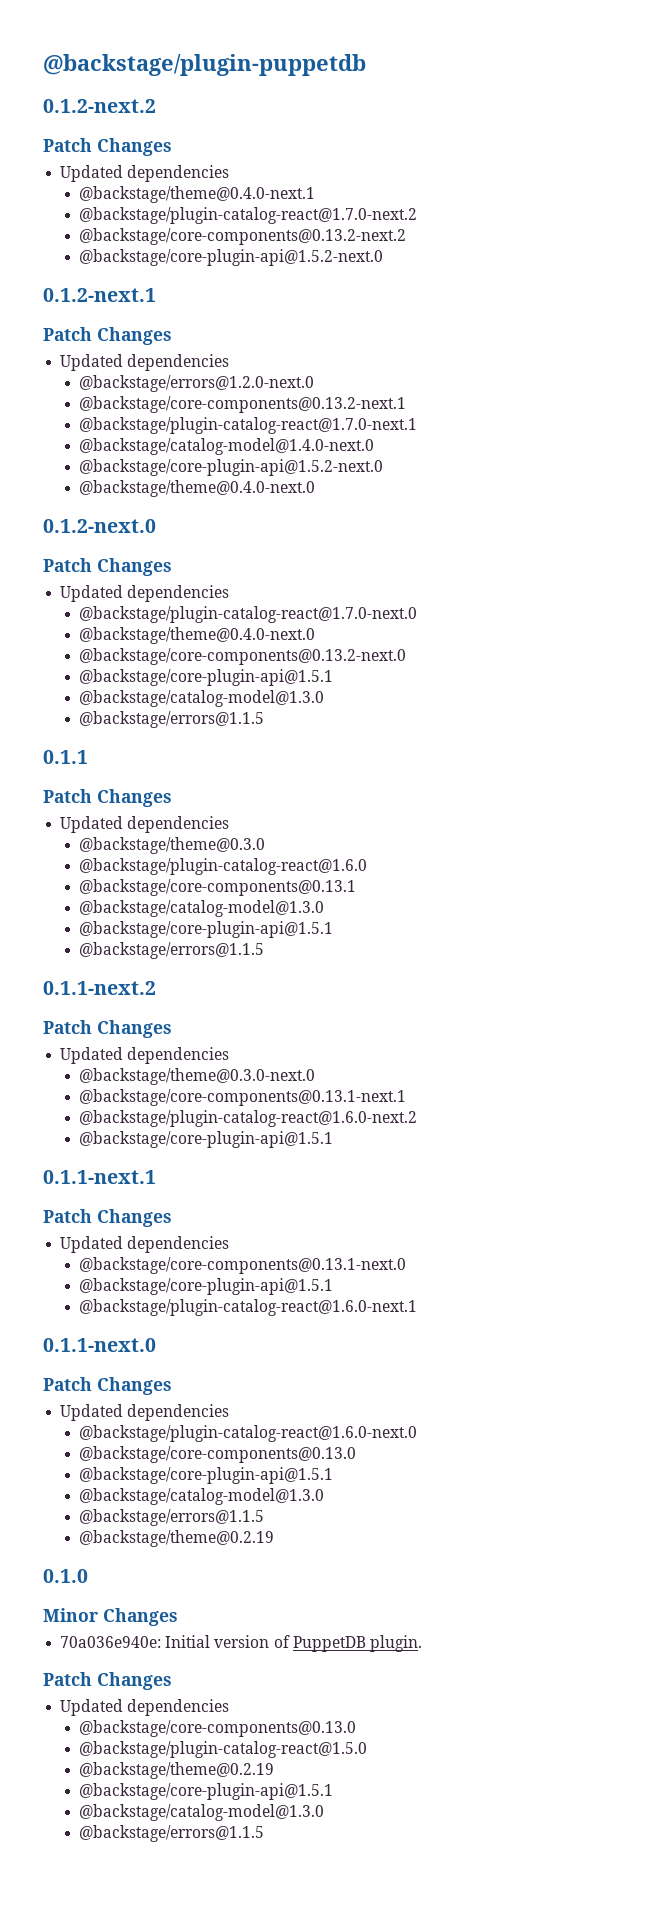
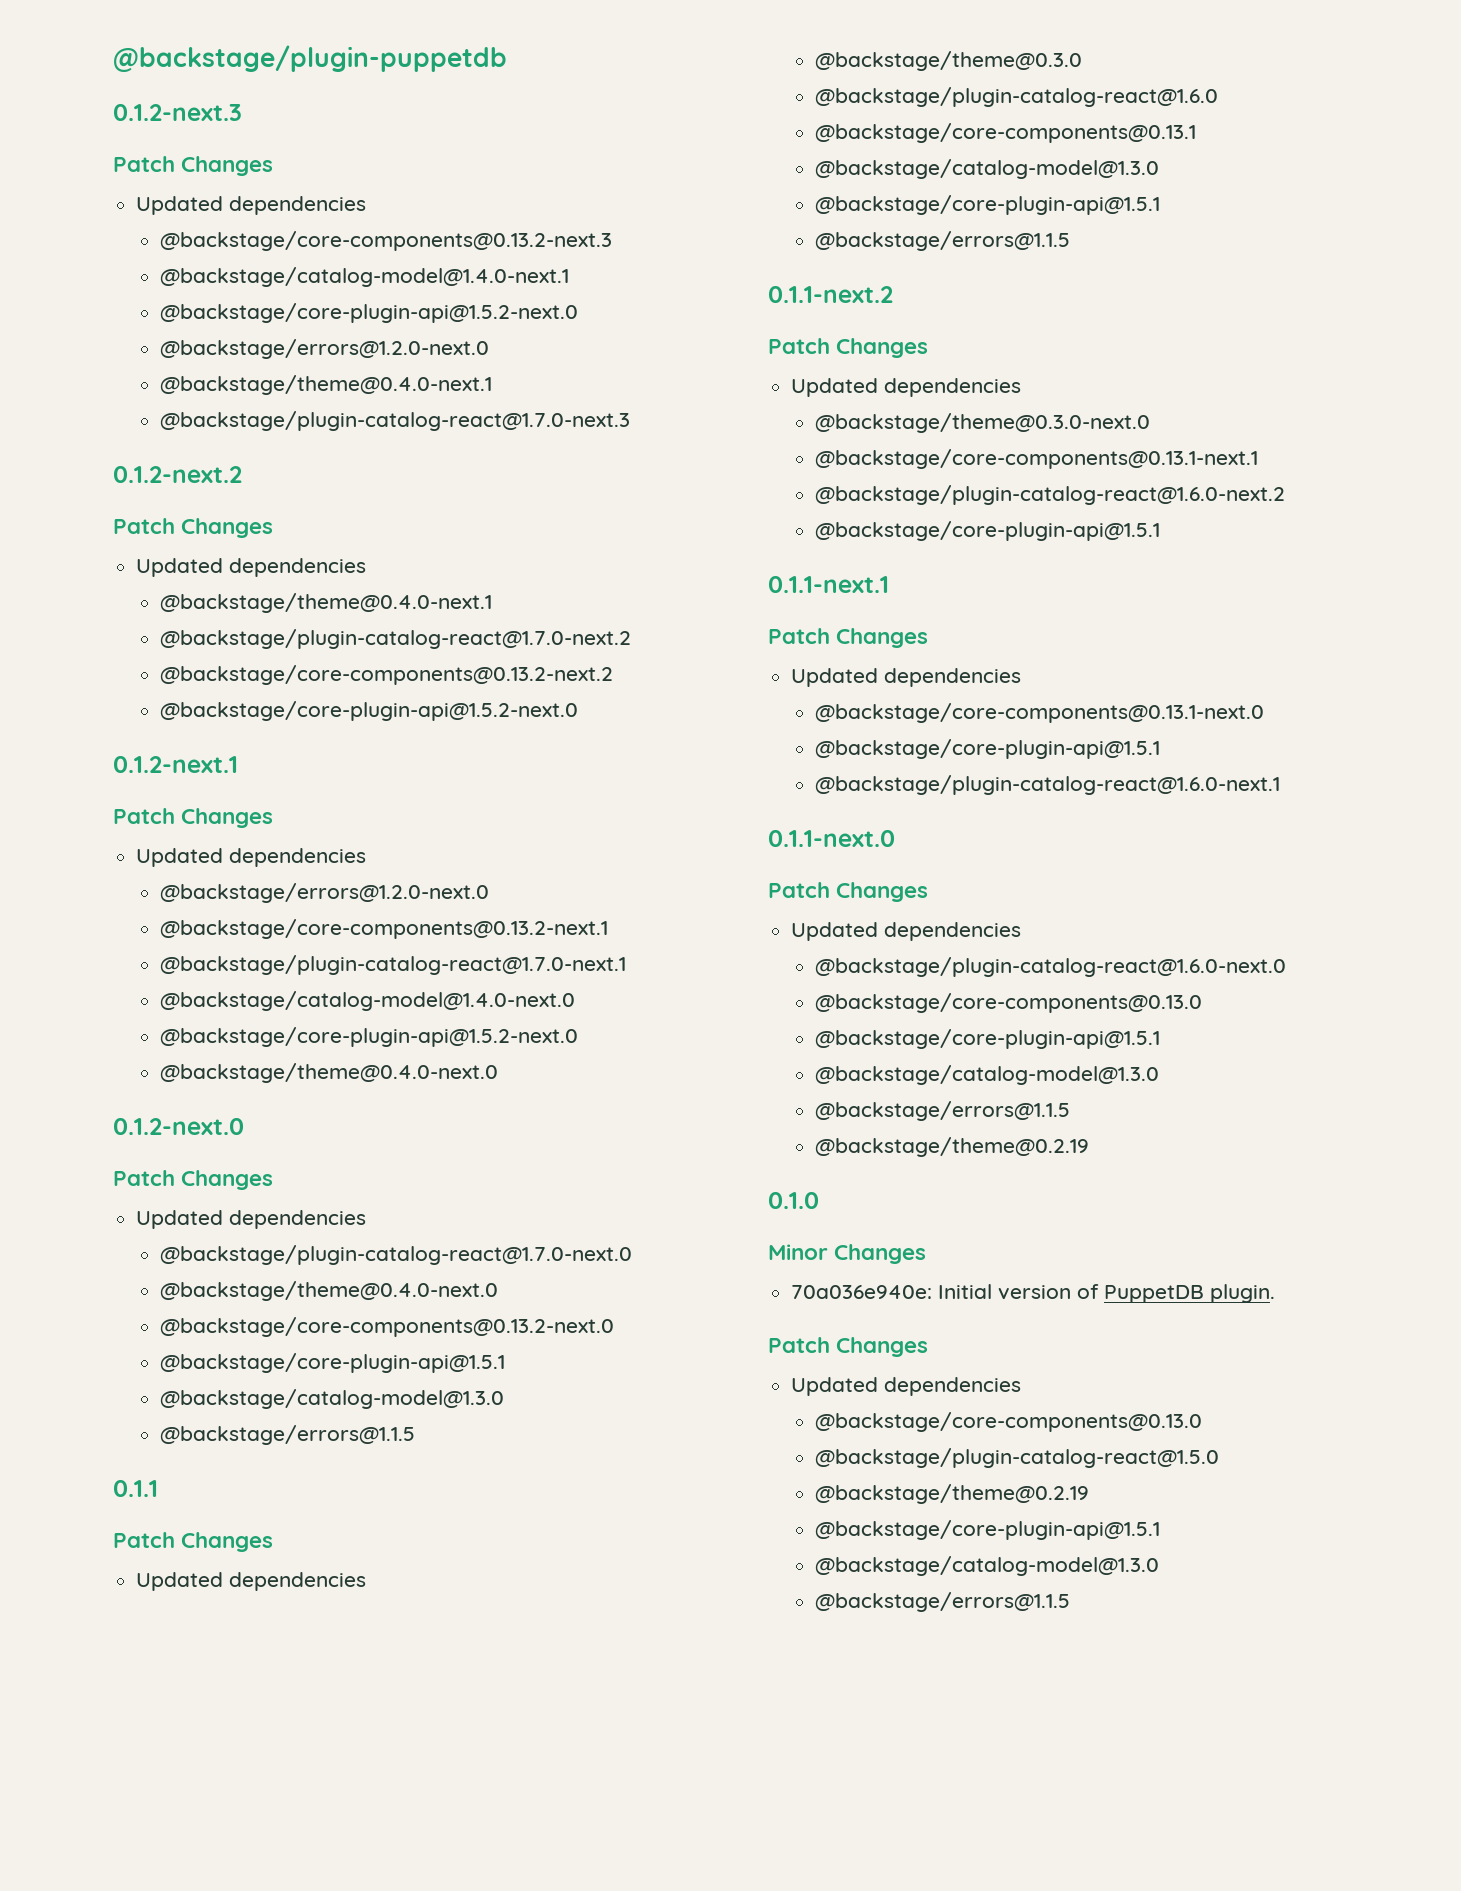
(366, 65) none -> [113,104,242,121] [113,156,274,176] [136,196,367,215] [160,231,613,251] [160,267,570,287] [160,303,579,323] [160,339,490,359] [160,375,493,395] [160,411,631,431] // 0.1.2-next.3 // Patch Changes // Updated dependencies // @backstage/core-components@0.13.2-next.3 // @backstage/catalog-model@1.4.0-next.1 // @backstage/core-plugin-api@1.5.2-next.0 // @backstage/errors@1.2.0-next.0 // @backstage/theme@0.4.0-next.1 // @backstage/plugin-catalog-react@1.7.0-next.3

